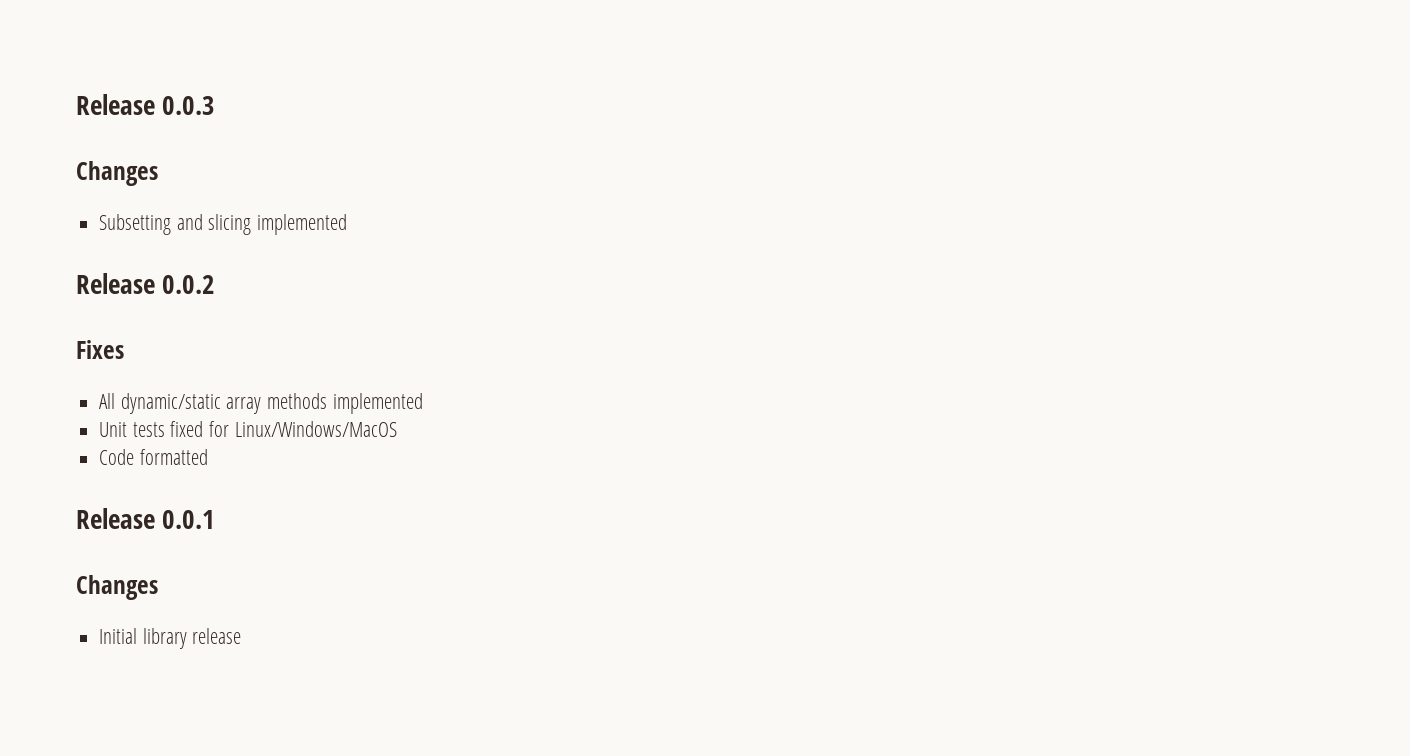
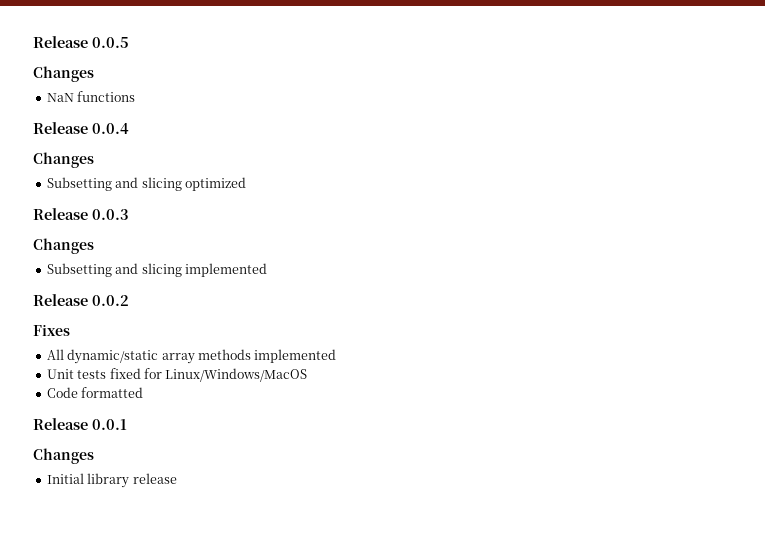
[76,94,155,115] Release -> [33,36,129,48] [33,66,94,82] [46,91,136,102] [33,122,129,134] [33,152,94,168] [46,177,246,191] [33,208,88,220] Release 0.0.5 // Changes // NaN functions // Release 0.0.4 // Changes // Subsetting and slicing optimized // Release

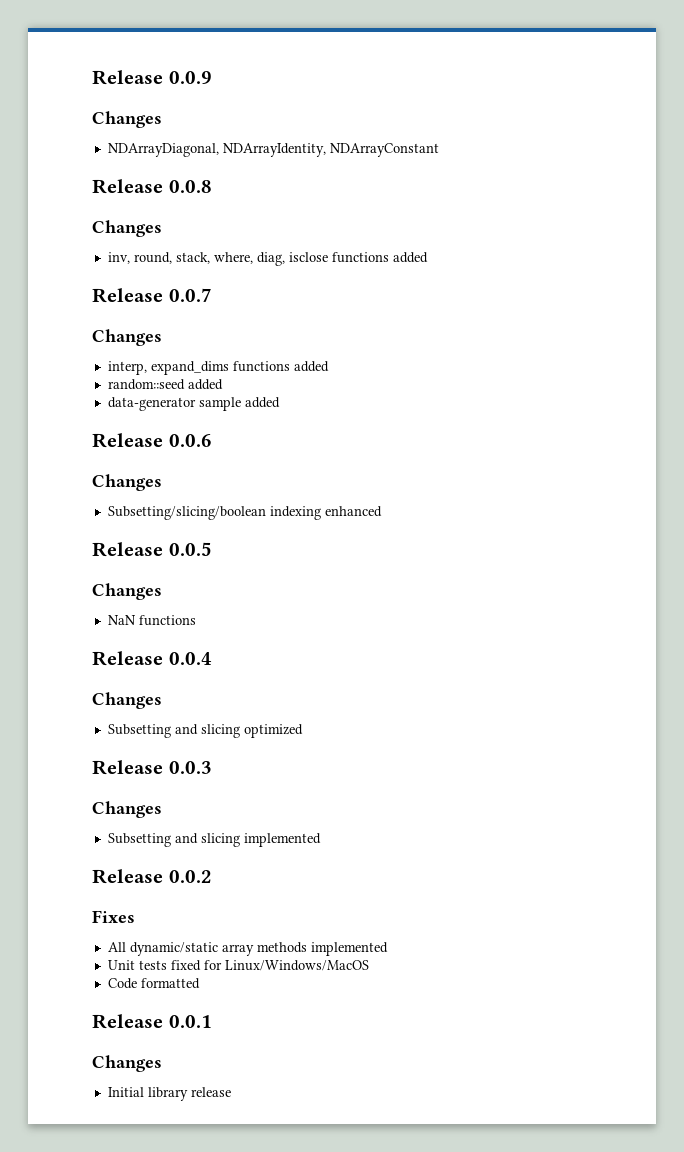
[33,36,88,48] Release -> [92,70,212,85] [92,111,162,128] [107,143,439,157] [92,179,212,194] [92,220,162,237] [107,252,428,266] [92,288,212,303] [92,329,162,346] [107,361,329,375] [107,379,223,390] [107,397,280,411] [92,433,212,448] [92,474,162,491] [107,506,382,520] [92,542,163,557] Release 0.0.9 // Changes // NDArrayDiagonal, NDArrayIdentity, NDArrayConstant // Release 0.0.8 // Changes // inv, round, stack, where, diag, isclose functions added // Release 0.0.7 // Changes // interp, expand_dims functions added // random::seed added // data-generator sample added // Release 0.0.6 // Changes // Subsetting/slicing/boolean indexing enhanced // Release

